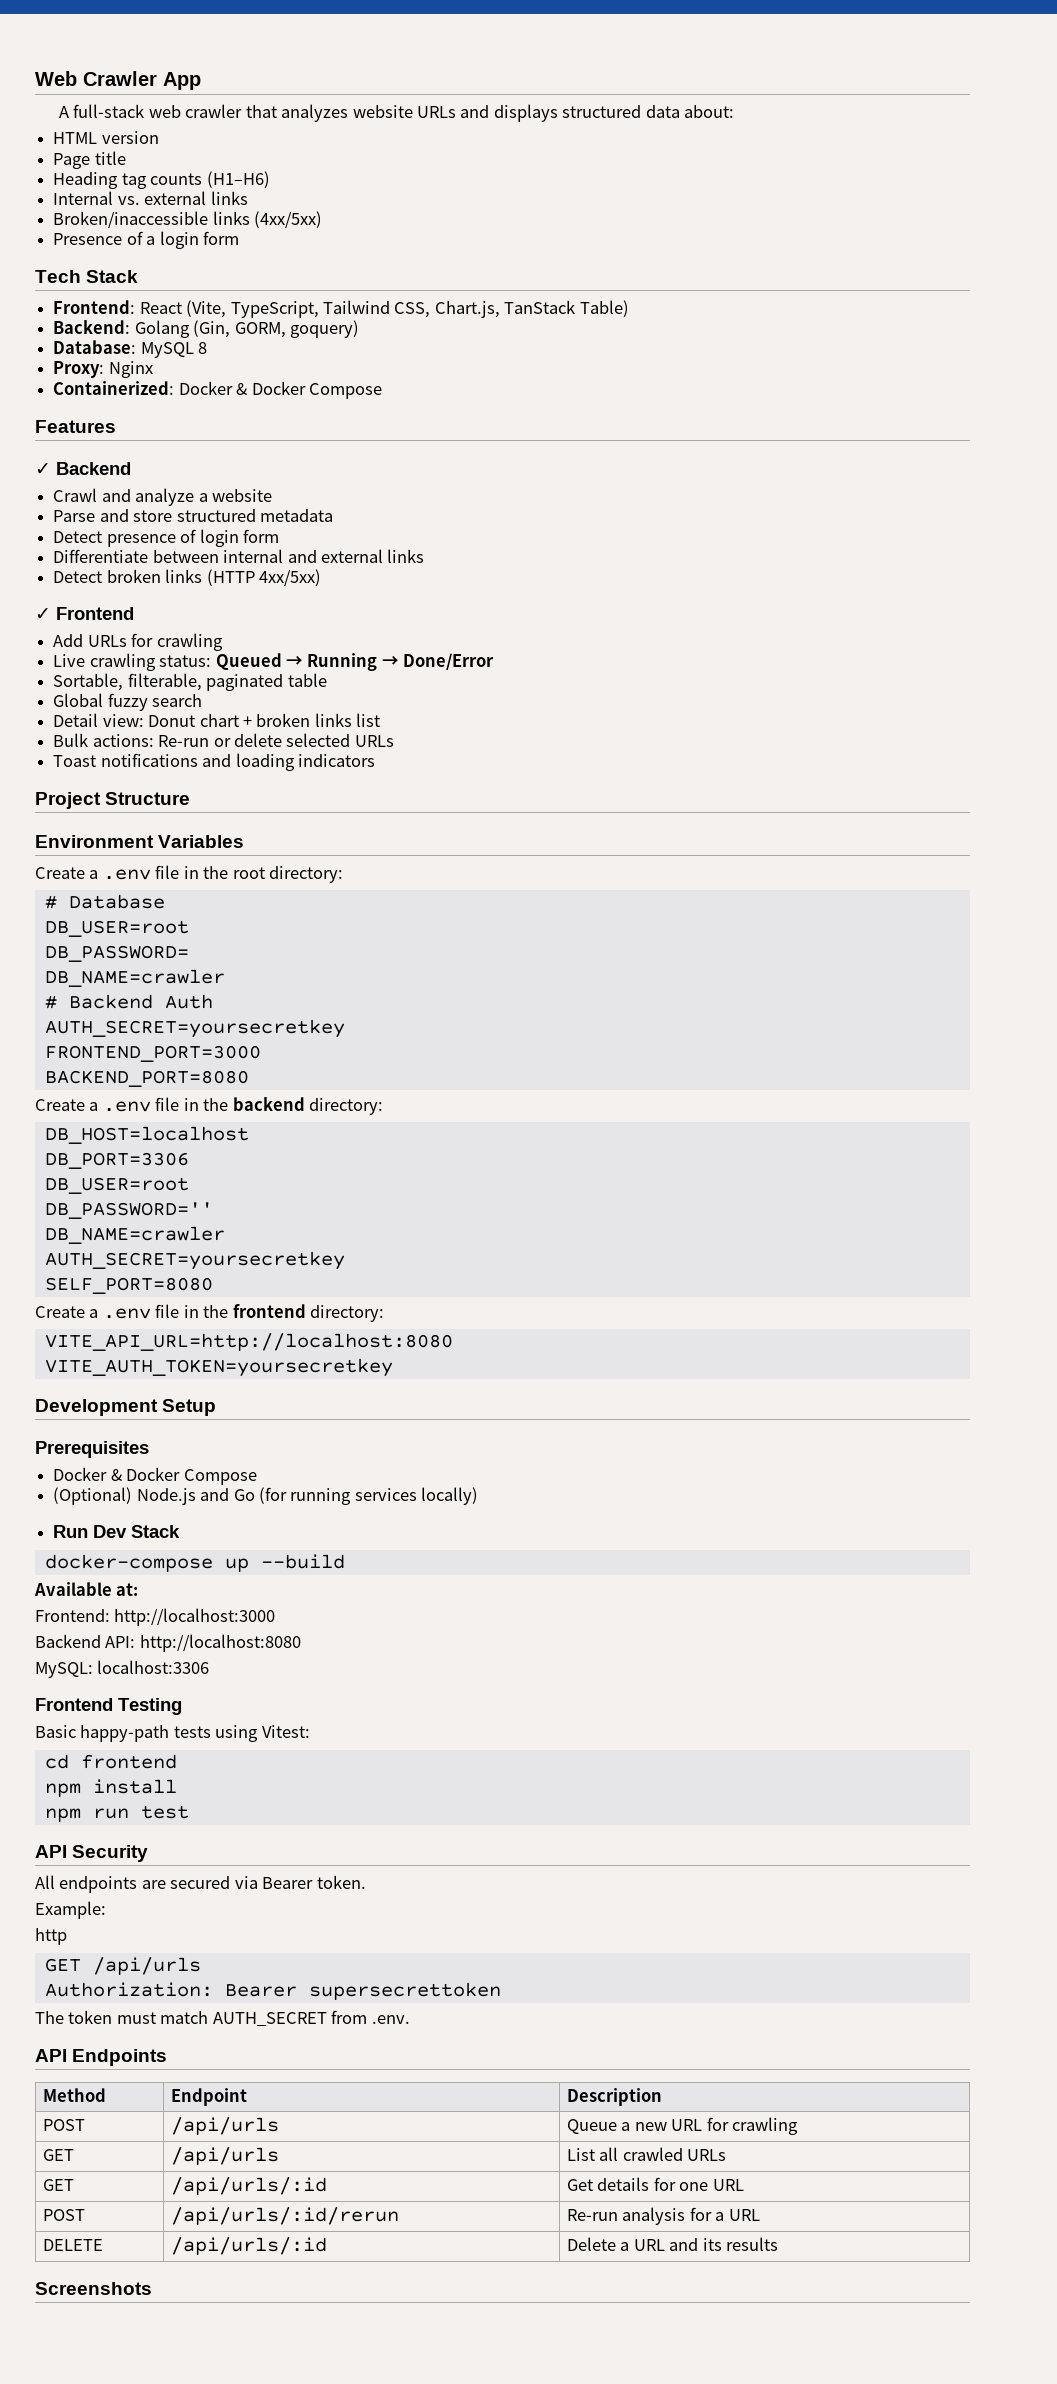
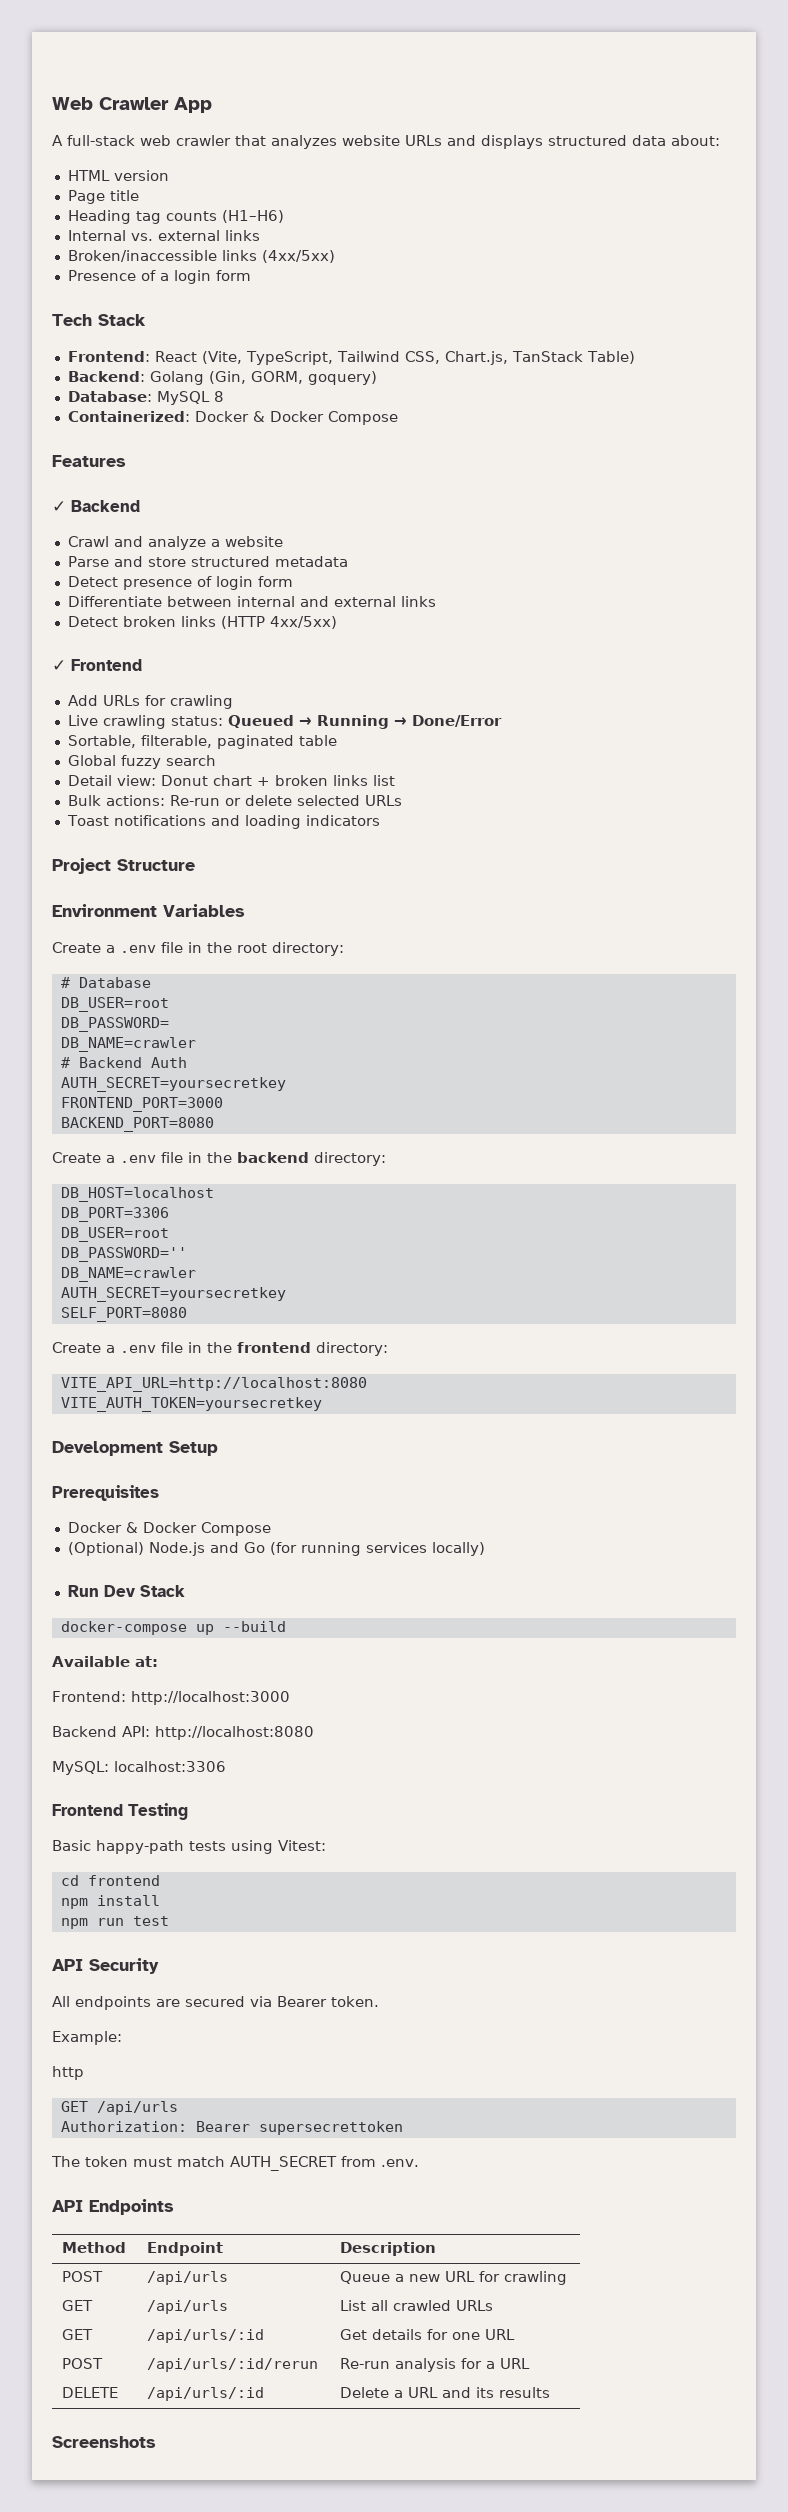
[53,361,153,378] // Proxy: Nginx -> (224, 396) none

